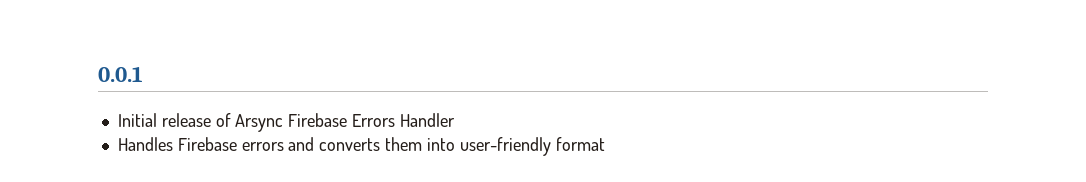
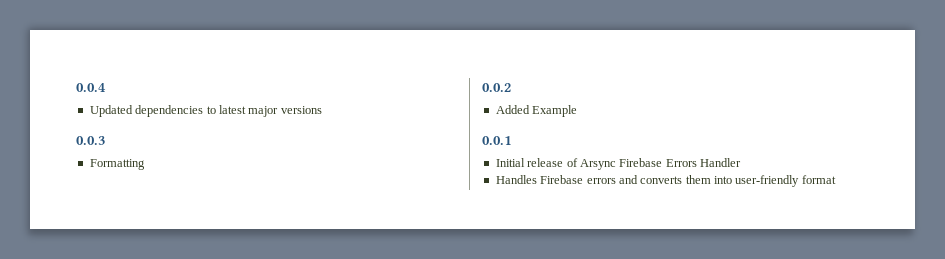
(98, 74) none -> [76,83,106,92] [89,105,322,117] [76,136,105,145] [89,159,145,170] [482,83,511,92] [495,105,578,117] 0.0.4 // Updated dependencies to latest major versions // 0.0.3 // Formatting // 0.0.2 // Added Example //

